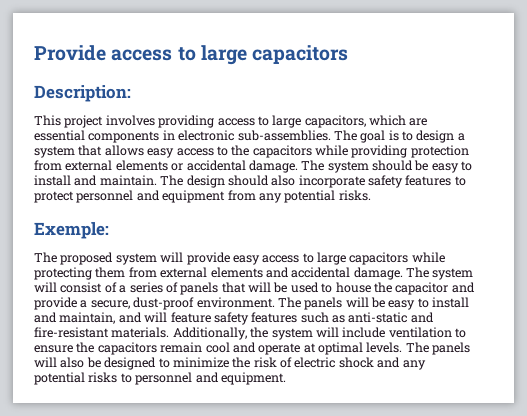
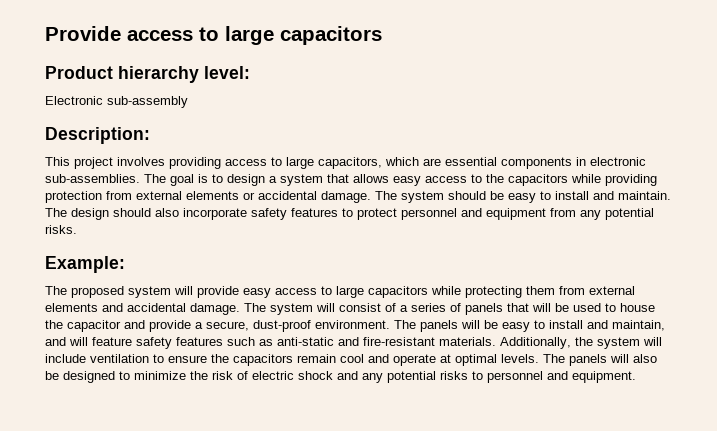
(349, 54) none -> [45,66,250,83] [45,96,188,108] // Product hierarchy level: // Electronic sub-assembly
[34,222,109,239] Exemple: -> [45,256,125,273] Example:

